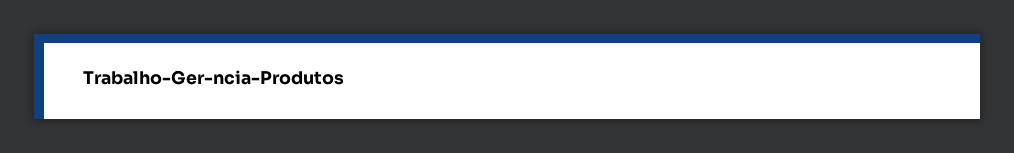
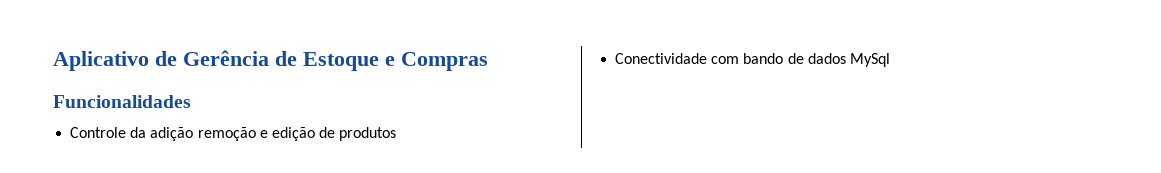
[83,70,344,85] Trabalho-Ger-ncia-Produtos -> [53,50,488,71] [53,95,191,108] [70,127,397,141] [615,53,890,67] Aplicativo de Gerência de Estoque e Compras // Funcionalidades // Controle da adição remoção e edição de produtos // Conectividade com bando de dados MySql

